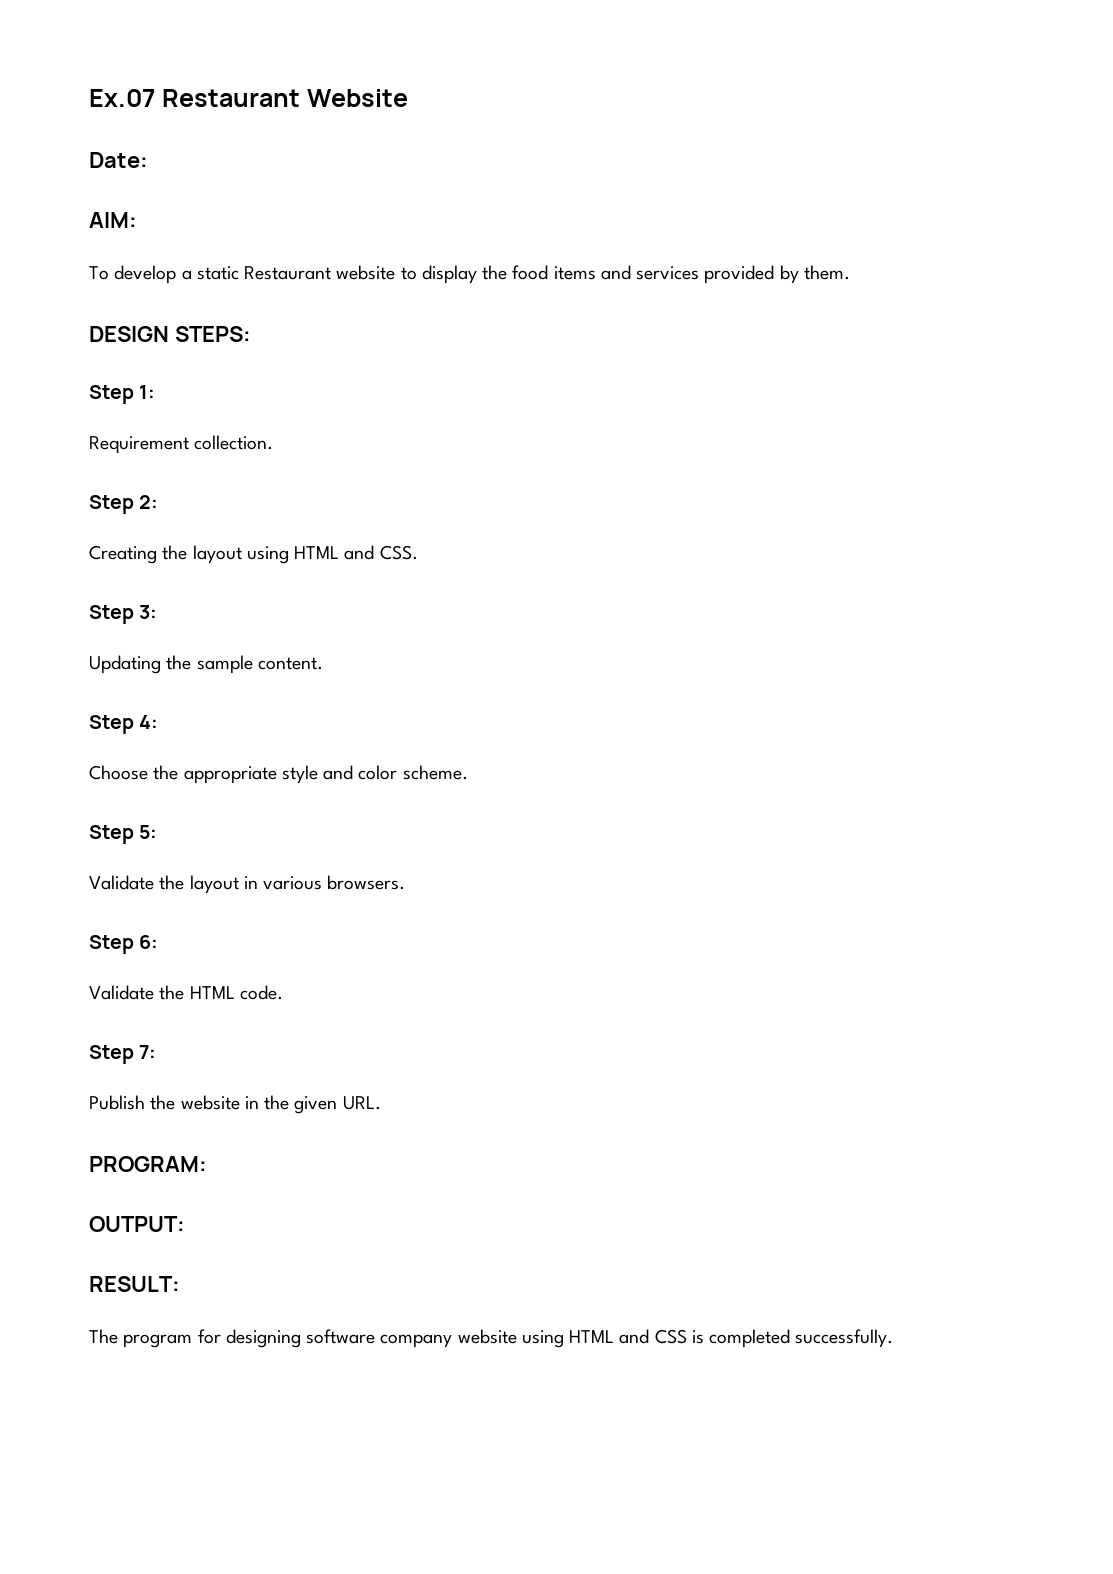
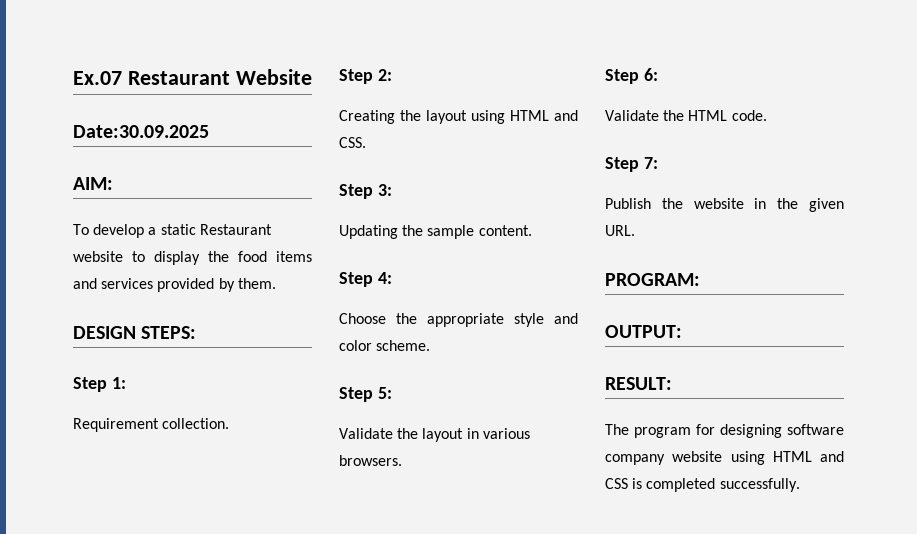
[89,152,148,168] Date: -> [73,125,209,138] Date:30.09.2025

